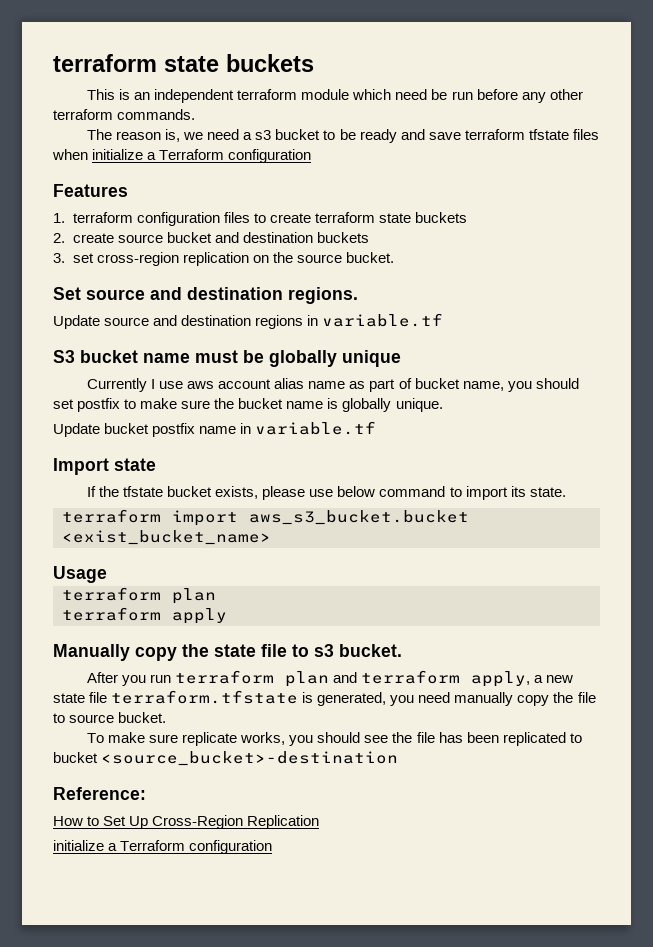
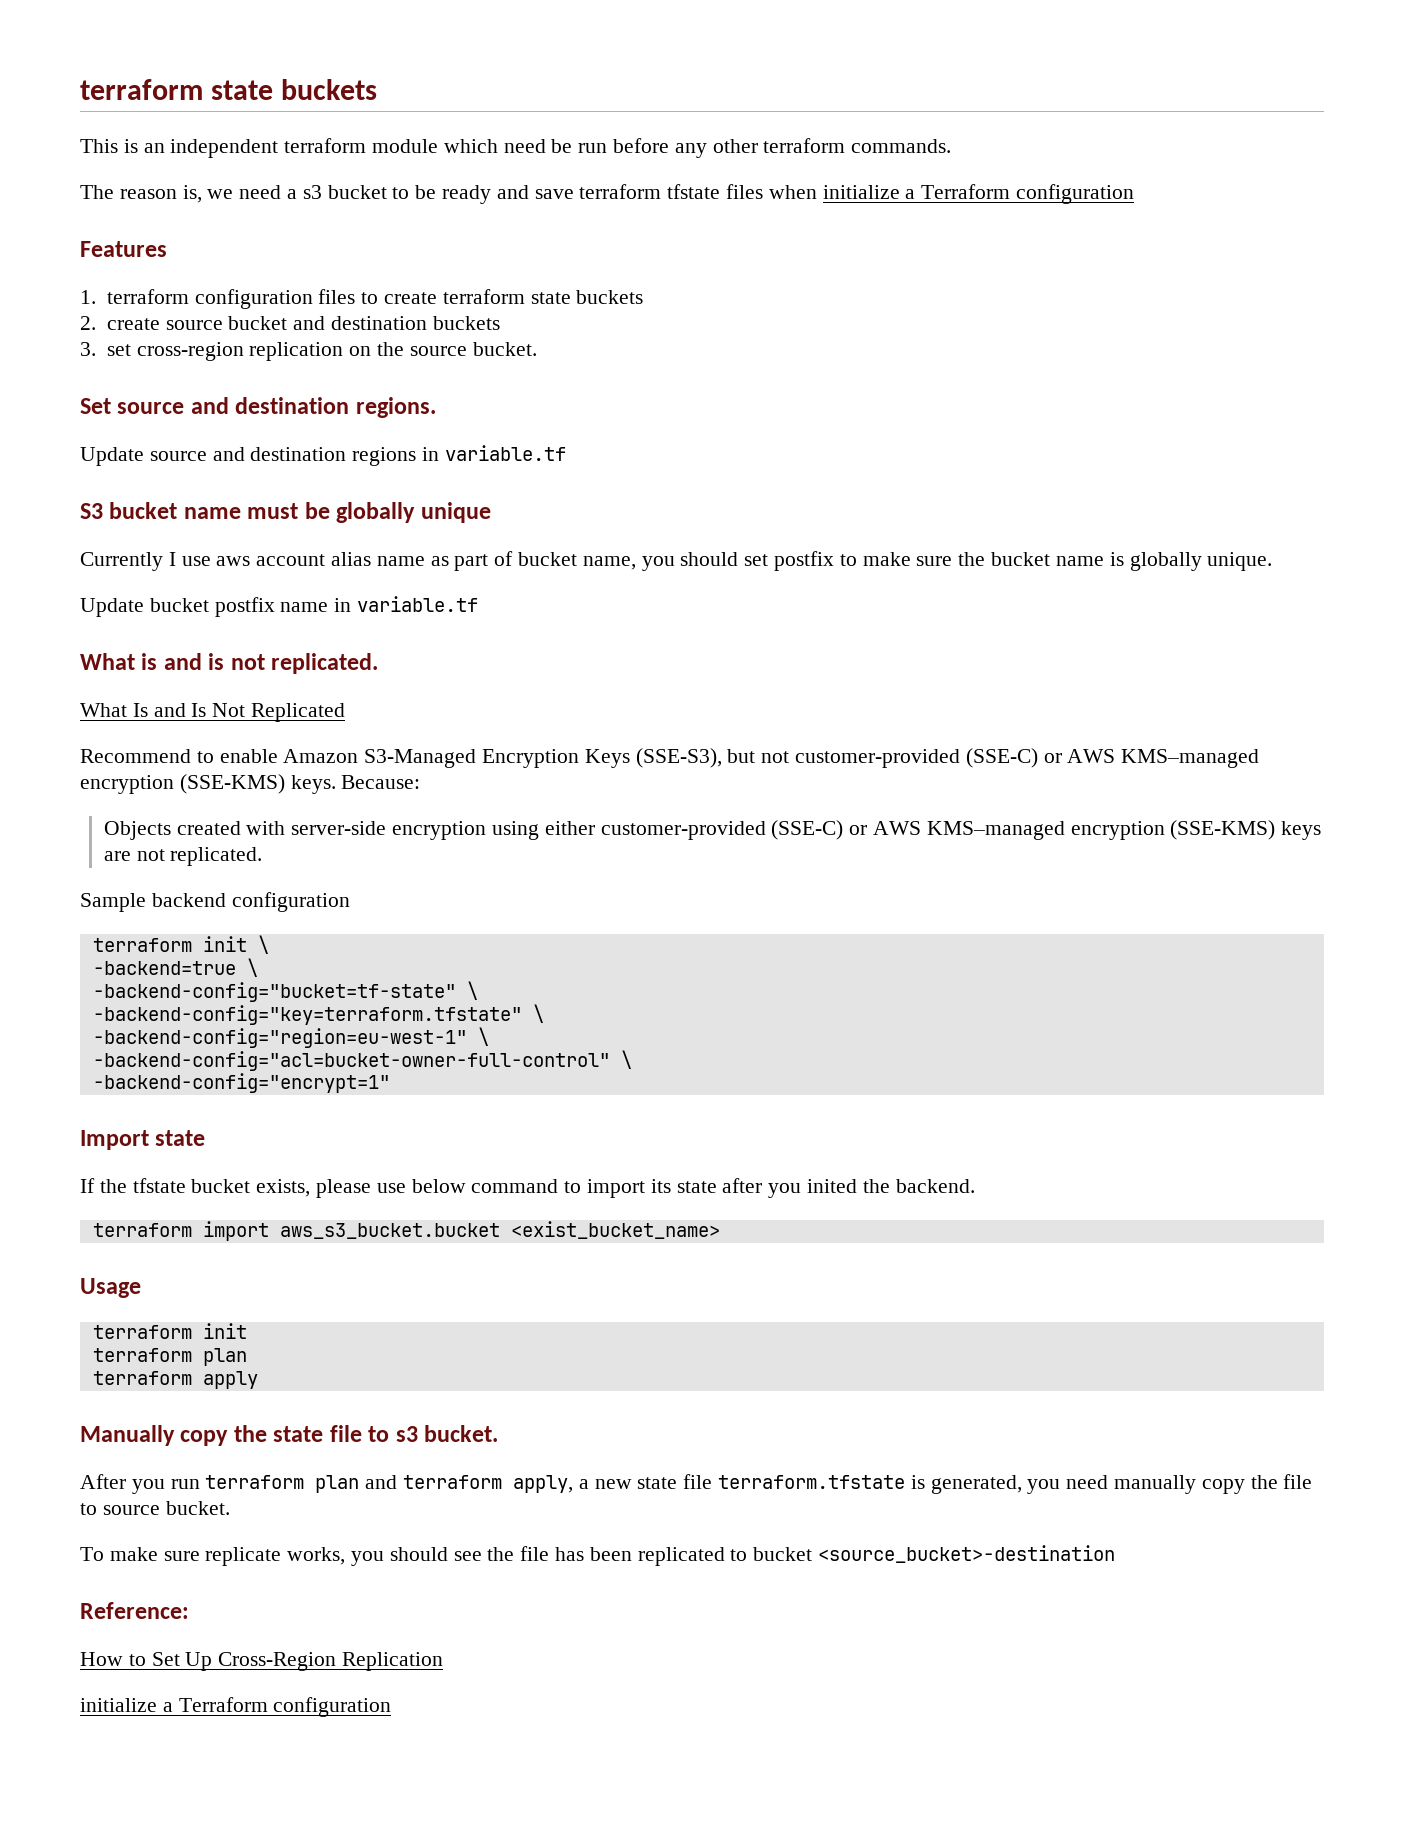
(377, 428) none -> [80,653,379,674] [80,703,346,722] [80,748,1260,768] [80,774,421,794] [103,820,1322,840] [103,847,263,866] [80,892,350,912] [92,935,269,954] [92,958,258,977] [92,981,478,1002] [92,1004,544,1025] [92,1027,489,1048] [92,1050,632,1071] [92,1073,390,1093] // What is and is not replicated. // What Is and Is Not Replicated // Recommend to enable Amazon S3-Managed Encryption Keys (SSE-S3), but not customer-provided (SSE-C) or AWS KMS–managed encryption (SSE-KMS) keys. Because: // Objects created with server-side encryption using either customer-provided (SSE-C) or AWS KMS–managed encryption (SSE-KMS) keys are not replicated. // Sample backend configuration // terraform init \ // -backend=true \ // -backend-config="bucket=tf-state" \ // -backend-config="key=terraform.tfstate" \ // -backend-config="region=eu-west-1" \ // -backend-config="acl=bucket-owner-full-control" \ // -backend-config="encrypt=1"
[529,487,566,497] state. -> [676,1178,975,1198] state after you inited the backend.
(107, 574) none -> [92,1323,247,1339] // terraform init

